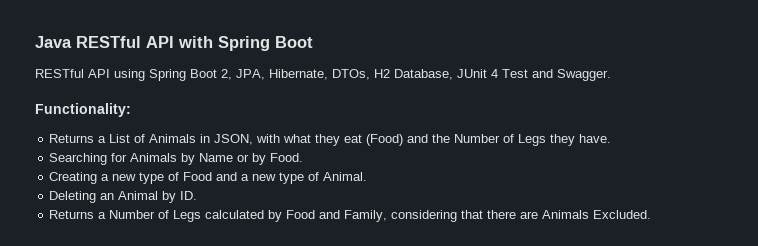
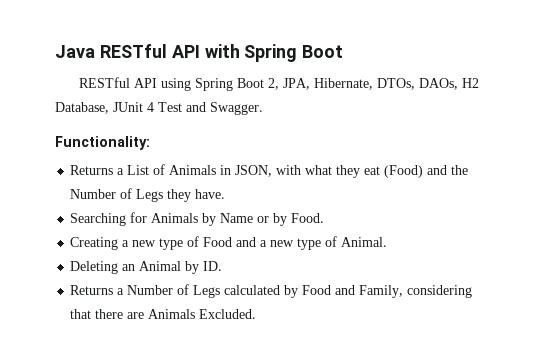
(370, 74) none -> [419,78,459,90] DAOs,

